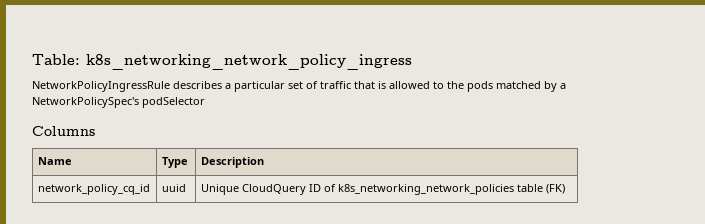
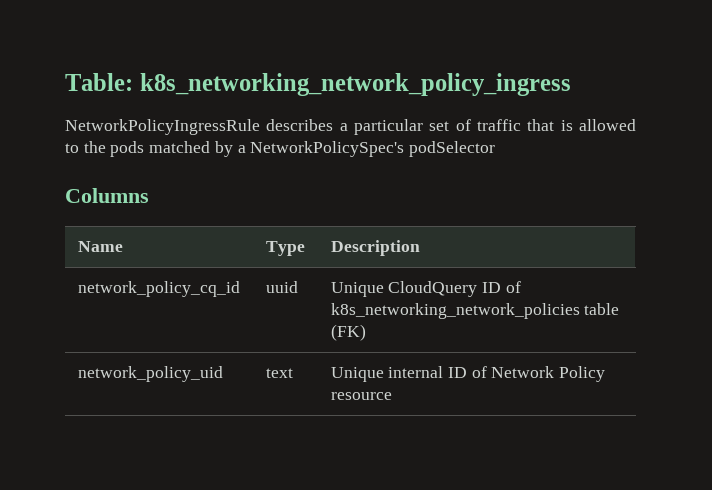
(565, 189) none -> [77,366,223,382] [265,368,293,378] [330,366,606,382] [330,392,392,400] // network_policy_uid | text | Unique internal ID of Network Policy resource

